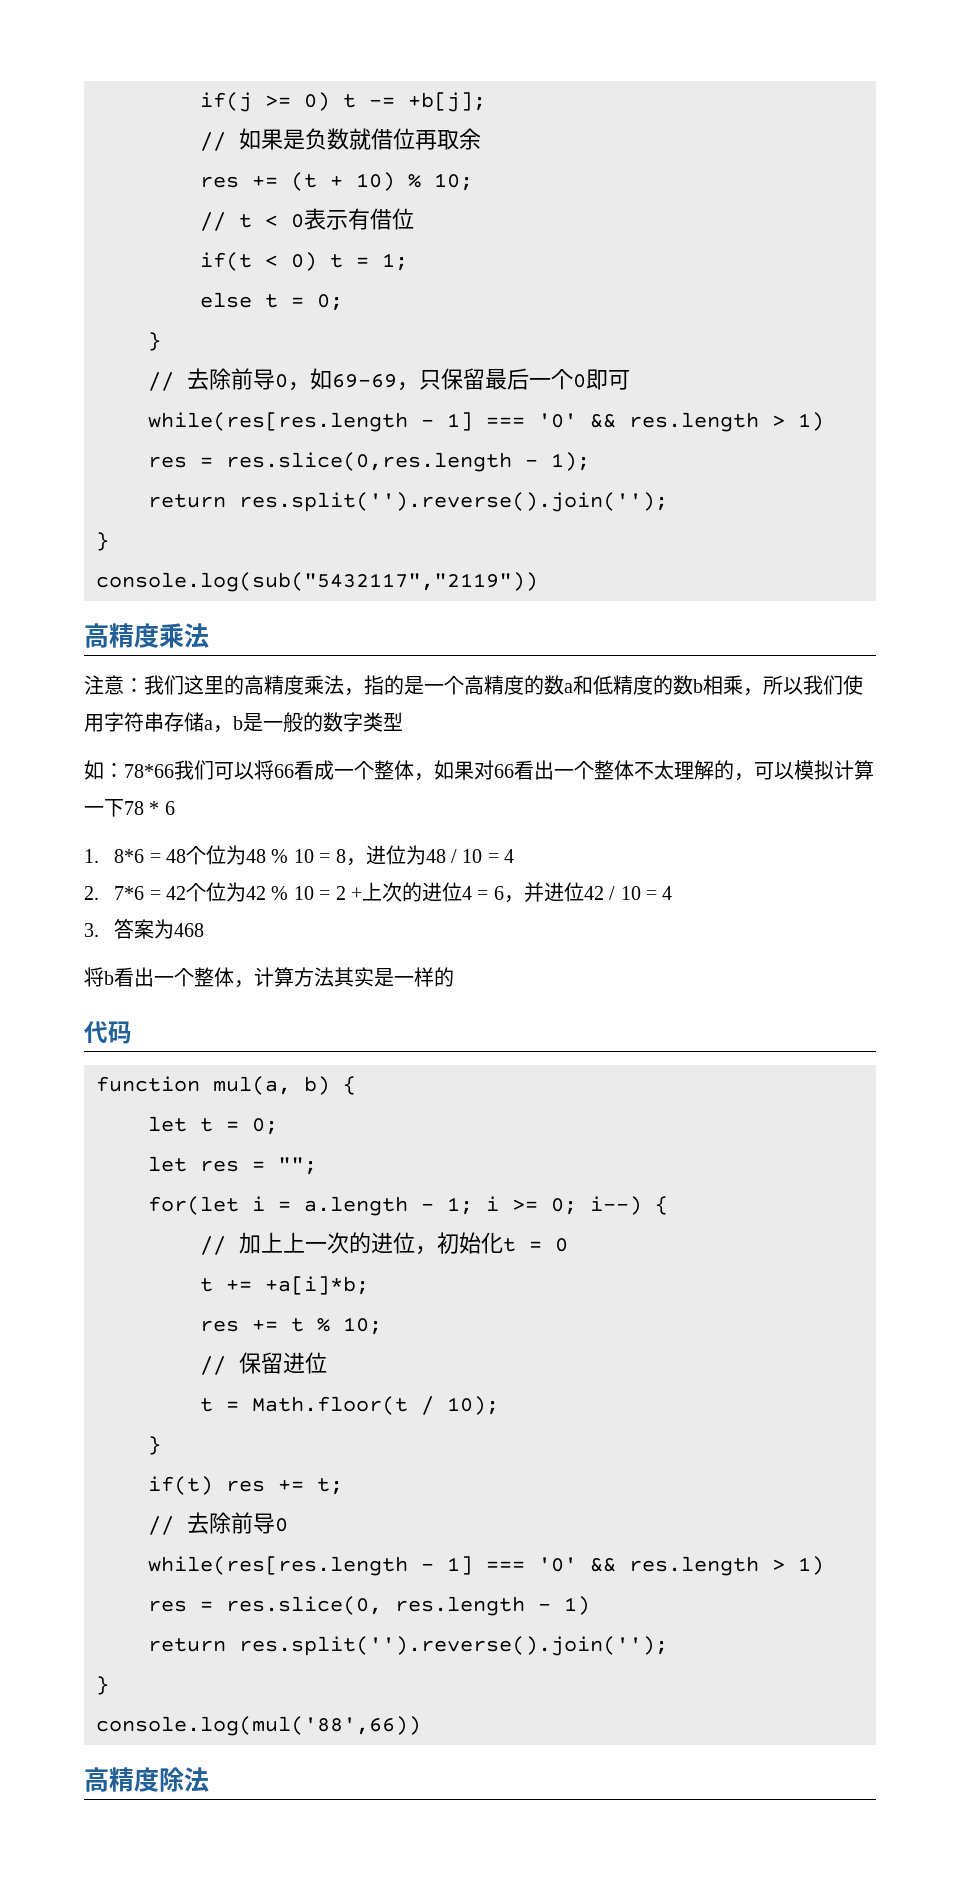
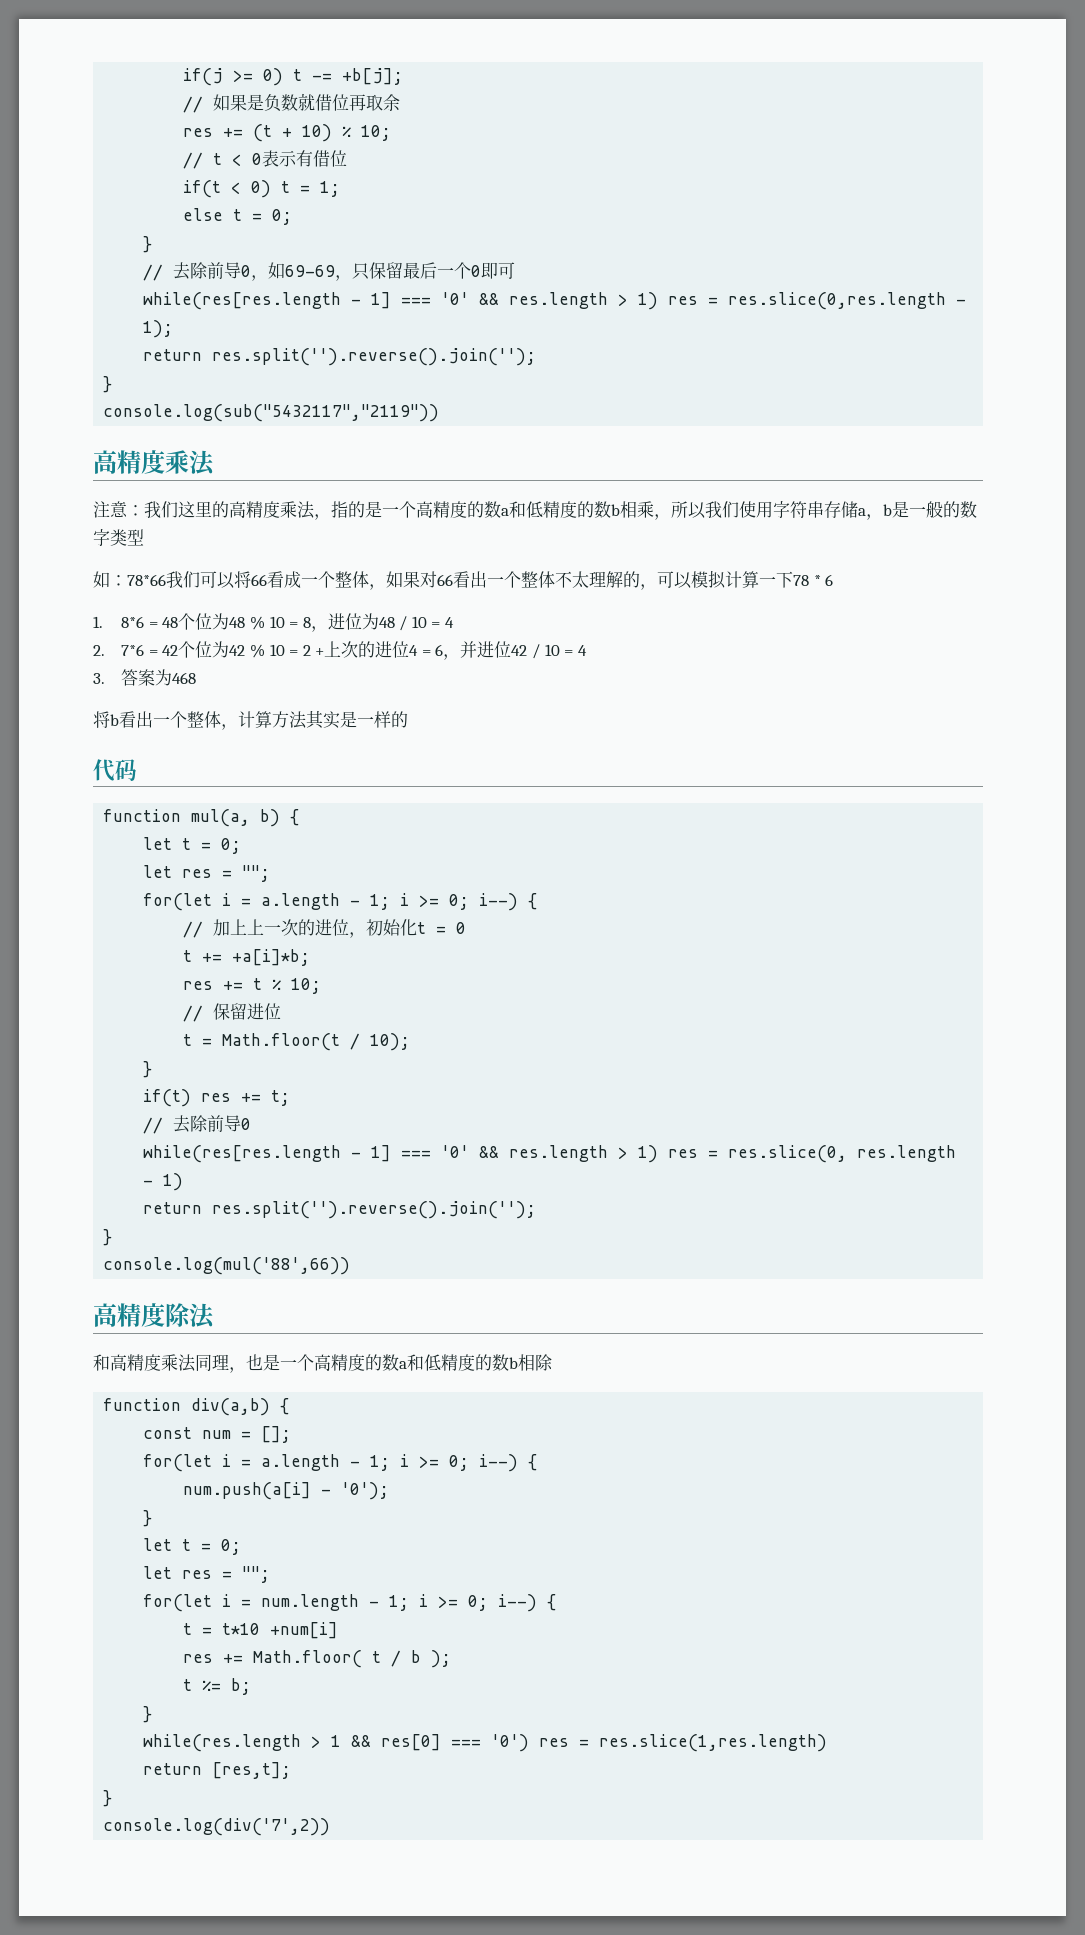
(209, 1779) none -> [93,1354,553,1373] [103,1398,290,1416] [143,1426,292,1443] [143,1454,538,1472] [183,1482,390,1500] [143,1510,153,1527] [143,1538,242,1555] [143,1566,271,1583] [143,1594,557,1612] [183,1622,339,1639] [183,1650,452,1668] [183,1678,252,1695] [143,1706,153,1723] [143,1734,828,1752] [143,1762,292,1779] [103,1790,113,1807] [103,1818,331,1836] // 和高精度乘法同理，也是一个高精度的数a和低精度的数b相除 // function div(a,b) { // const num = []; // for(let i = a.length - 1; i >= 0; i--) { // num.push(a[i] - '0'); // } // let t = 0; // let res = ""; // for(let i = num.length - 1; i >= 0; i--) { // t = t*10 +num[i] // res += Math.floor( t / b ); // t %= b; // } // while(res.length > 1 && res[0] === '0') res = res.slice(1,res.length) // return [res,t]; // } // console.log(div('7',2))

